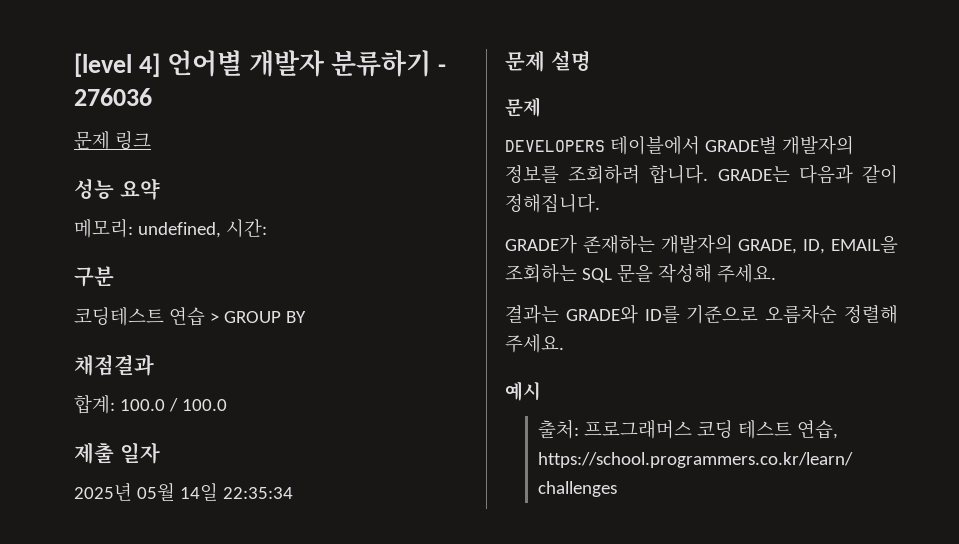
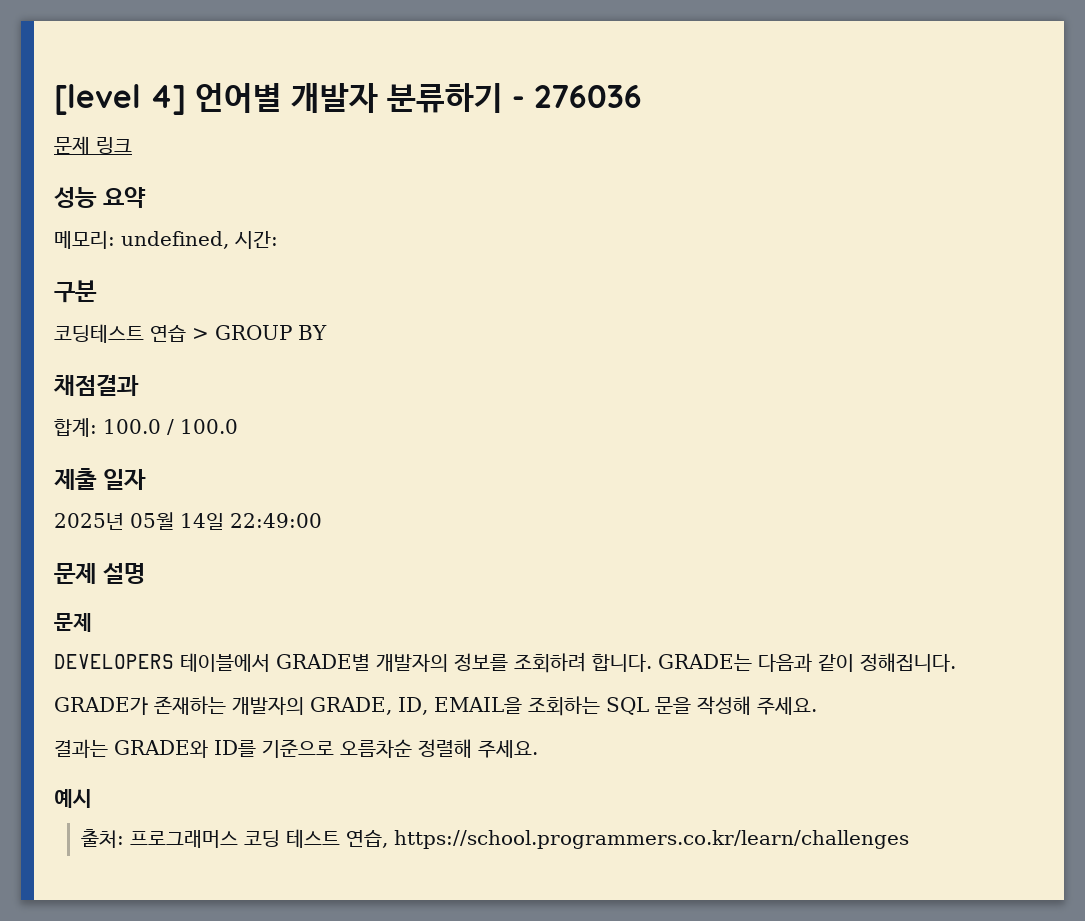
[222,487,293,499] 22:35:34 -> [230,513,322,528] 22:49:00

